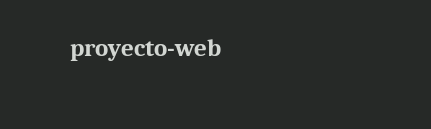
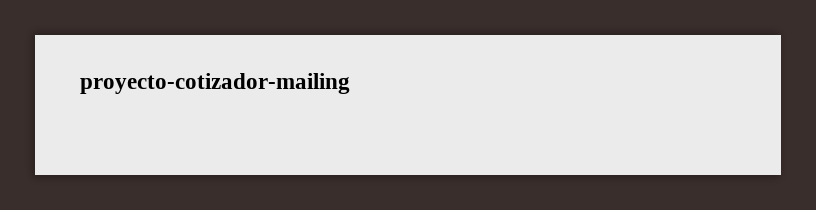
[70,39,221,61] proyecto-web -> [80,73,350,94] proyecto-cotizador-mailing

